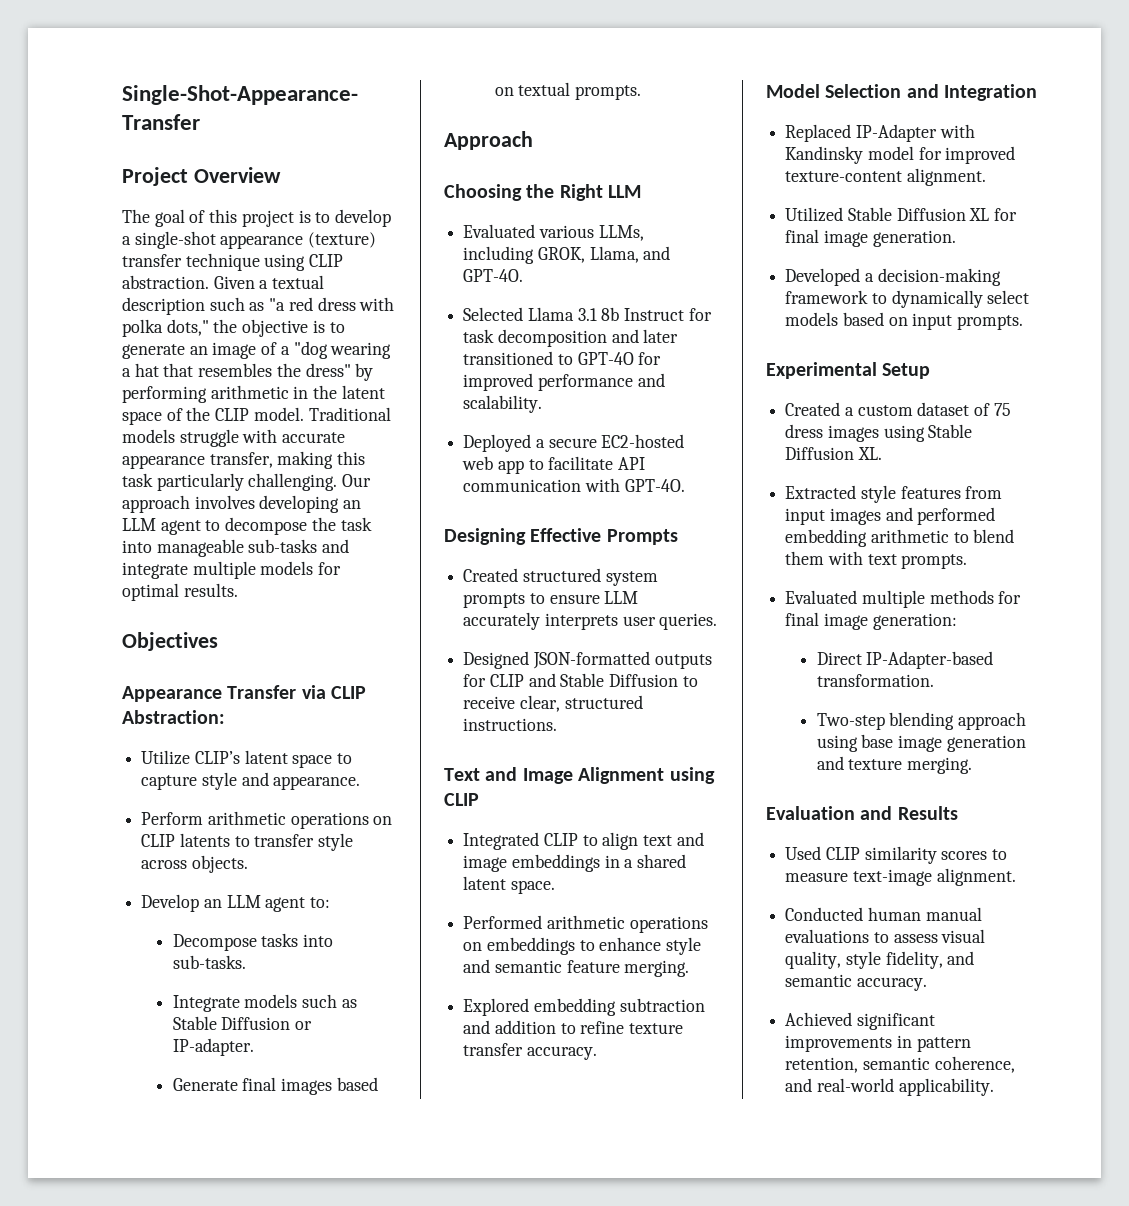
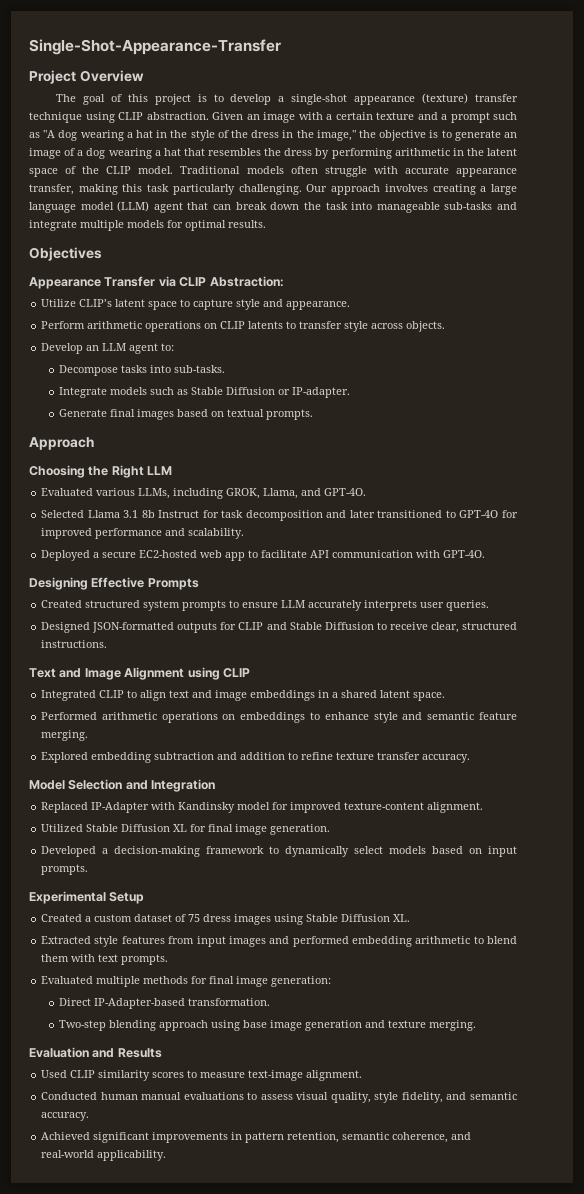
[259,275,325,289] [122,297,395,315] [122,319,209,337] a textual description such as "a red dress with polka dots," -> [246,112,517,123] [29,130,356,141] an image with a certain texture and a prompt such as "A dog wearing a hat in the style of the dress in the image,"
[293,341,328,359] "dog -> [86,148,106,159] dog
[305,363,351,377] dress" -> [284,148,313,156] dress
(175, 436) none -> [290,166,318,174] often
[259,495,362,513] [122,517,308,535] developing an LLM agent to decompose -> [432,184,518,195] [29,201,300,213] creating a large language model (LLM) agent that can break down

